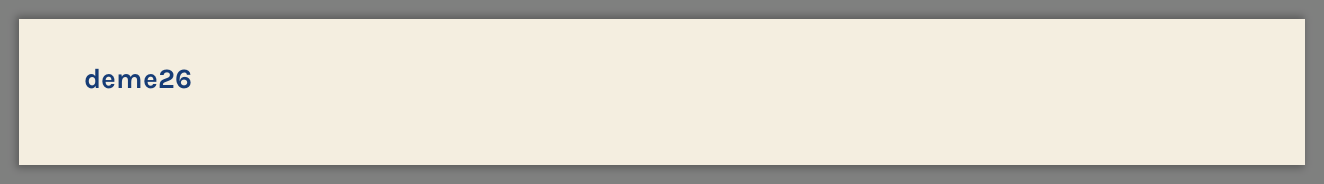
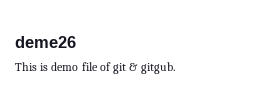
(192, 78) none -> [15,62,175,74] // This is demo file of git & gitgub.

